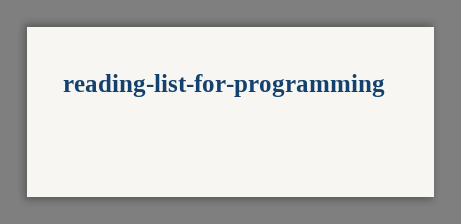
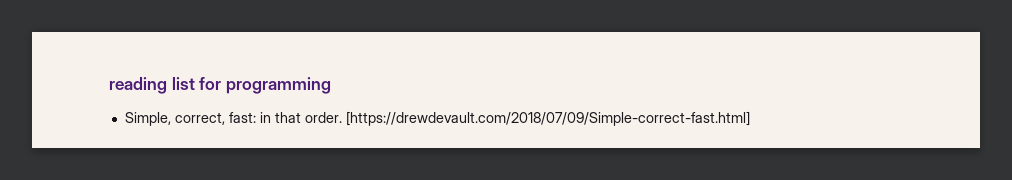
[63,74,385,97] reading-list-for-programming -> [109,77,331,94] [124,111,750,126] reading list for programming // Simple, correct, fast: in that order. [https://drewdevault.com/2018/07/09/Simple-correct-fast.html]

